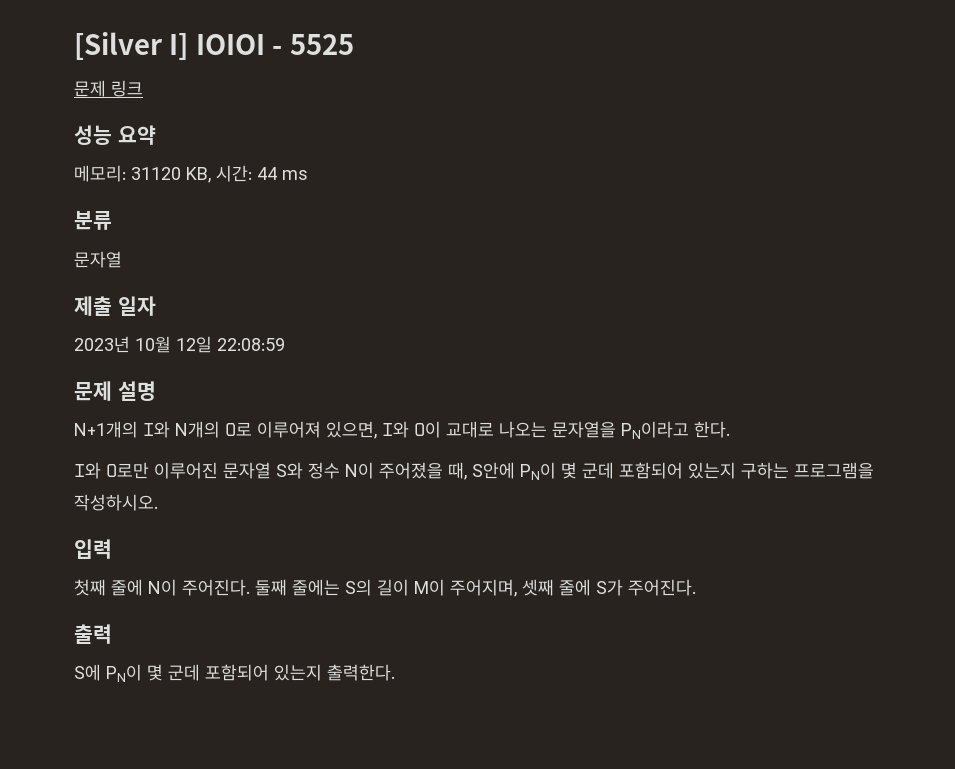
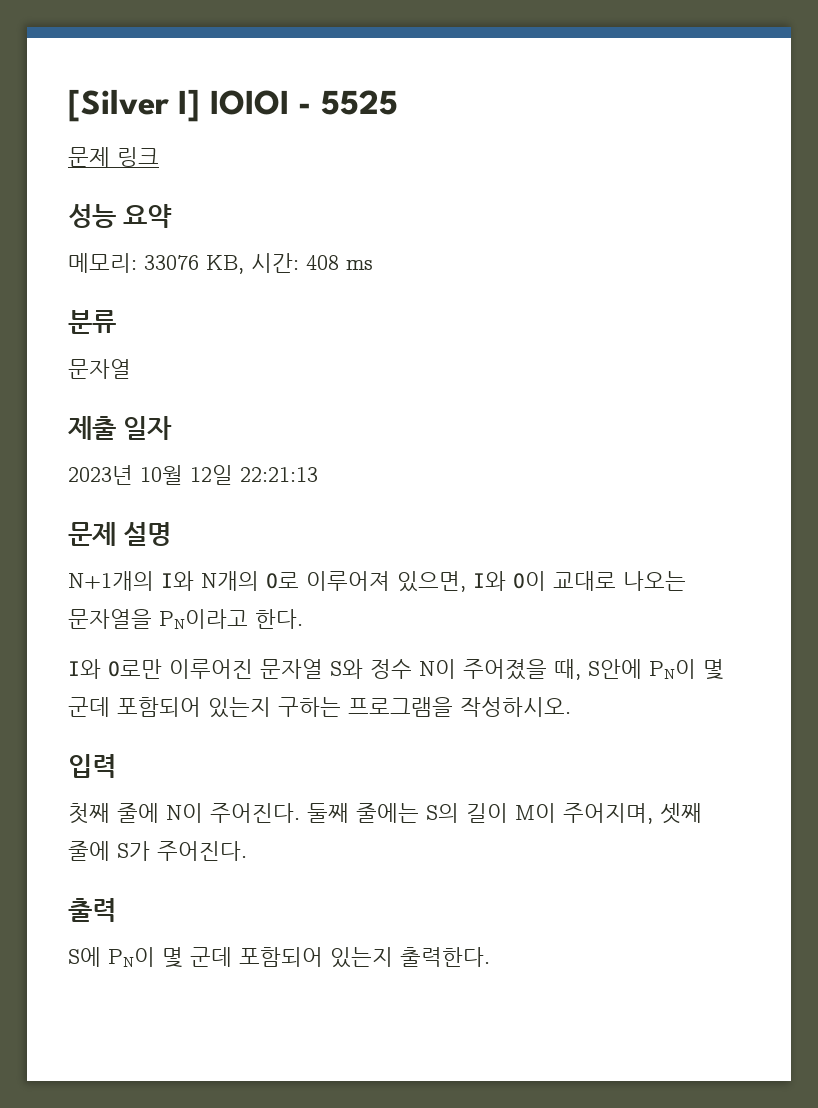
[131,167,181,180] 31120 -> [144,255,199,270] 33076
[257,167,277,180] 44 -> [306,255,339,270] 408
[217,338,285,351] 22:08:59 -> [240,467,318,482] 22:21:13

